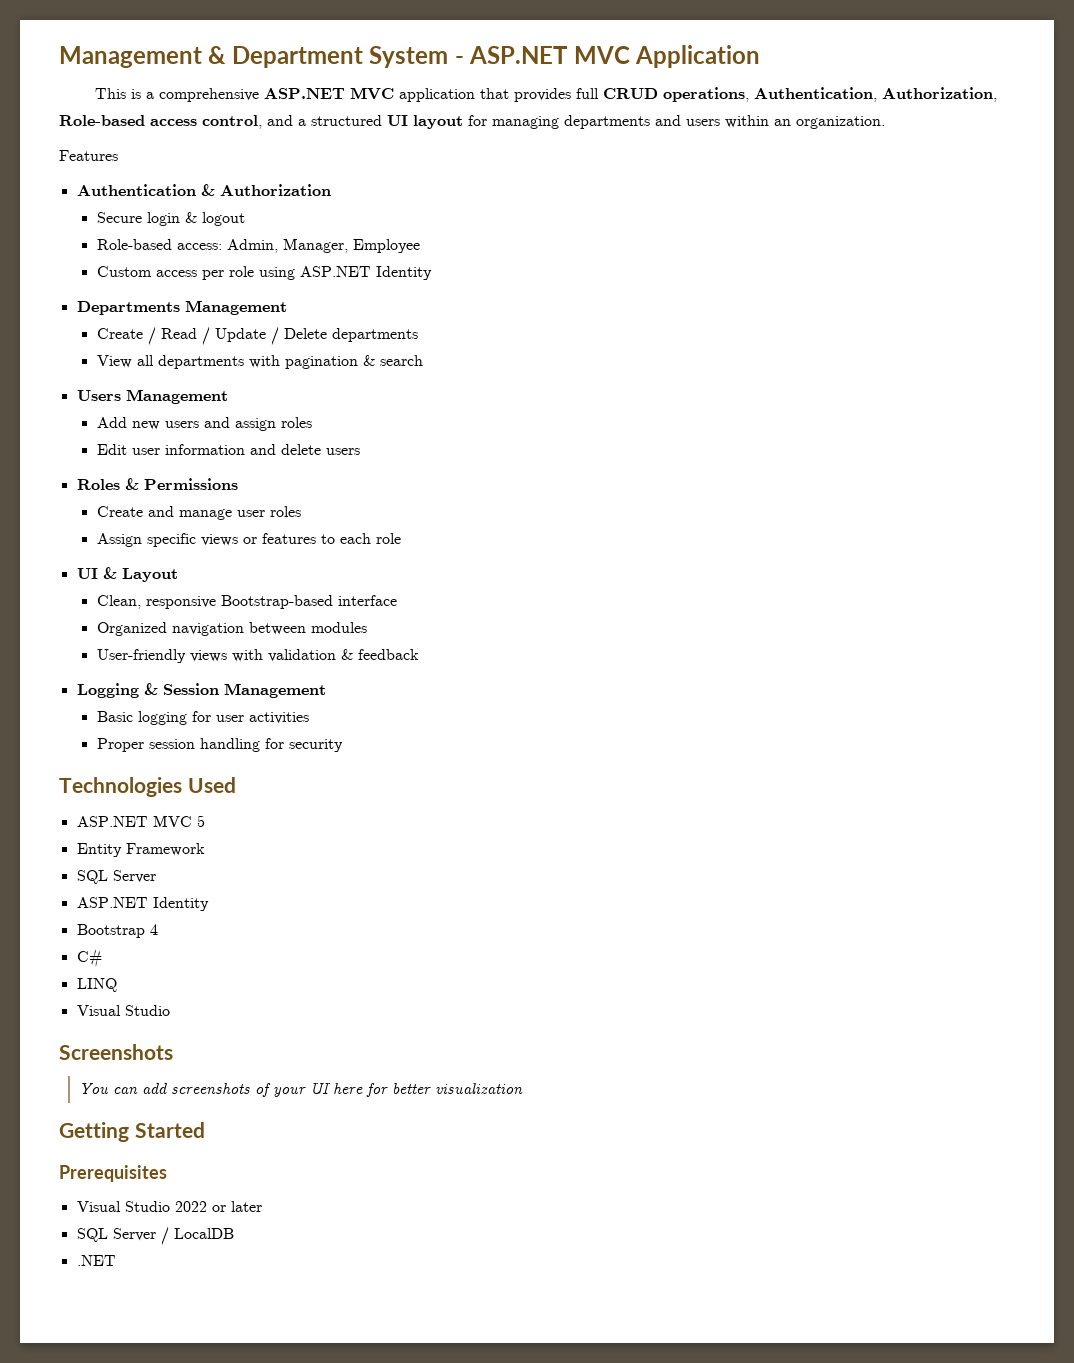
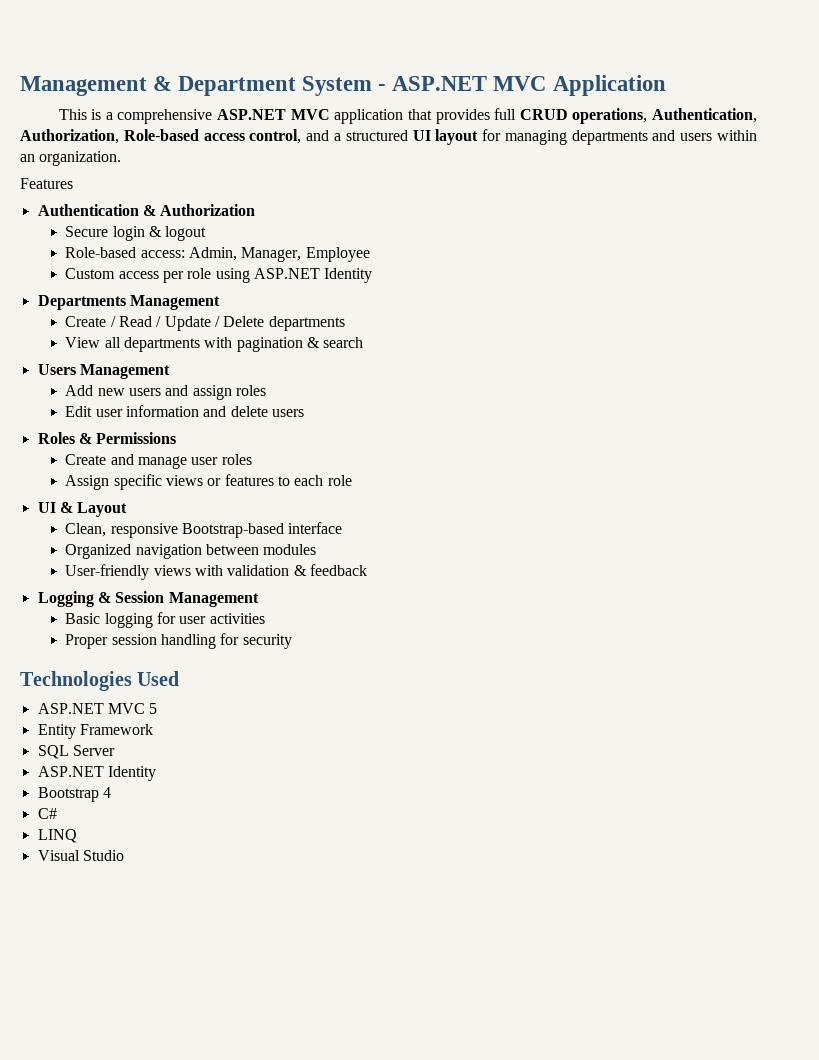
[59,1044,173,1060] [78,1083,523,1097] [59,1122,205,1142] [59,1165,167,1182] [76,1201,262,1212] [76,1227,234,1245] [76,1255,116,1266] // Screenshots // You can add screenshots of your UI here for better visualization // Getting Started // Prerequisites // Visual Studio 2022 or later // SQL Server / LocalDB // .NET -> (124, 855) none

